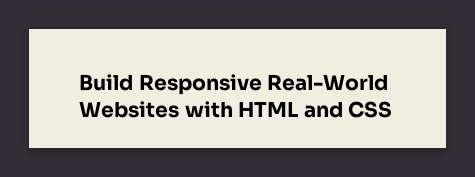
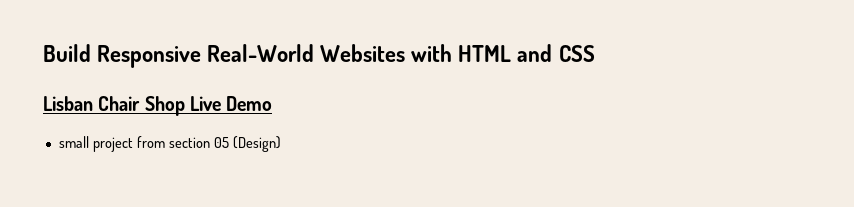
(393, 109) none -> [43,96,273,116] [58,136,281,152] // Lisban Chair Shop Live Demo // small project from section 05 (Design)

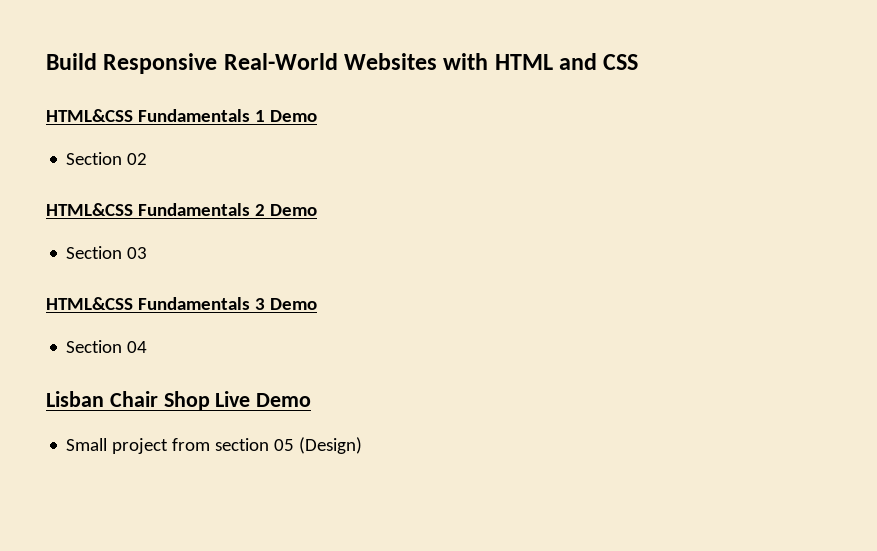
(595, 53) none -> [46,109,317,122] [66,152,148,165] [46,203,317,216] [66,246,148,259] [46,297,317,310] [66,340,148,353] // HTML&CSS Fundamentals 1 Demo // Section 02 // HTML&CSS Fundamentals 2 Demo // Section 03 // HTML&CSS Fundamentals 3 Demo // Section 04
[58,136,89,148] small -> [66,438,108,451] Small

